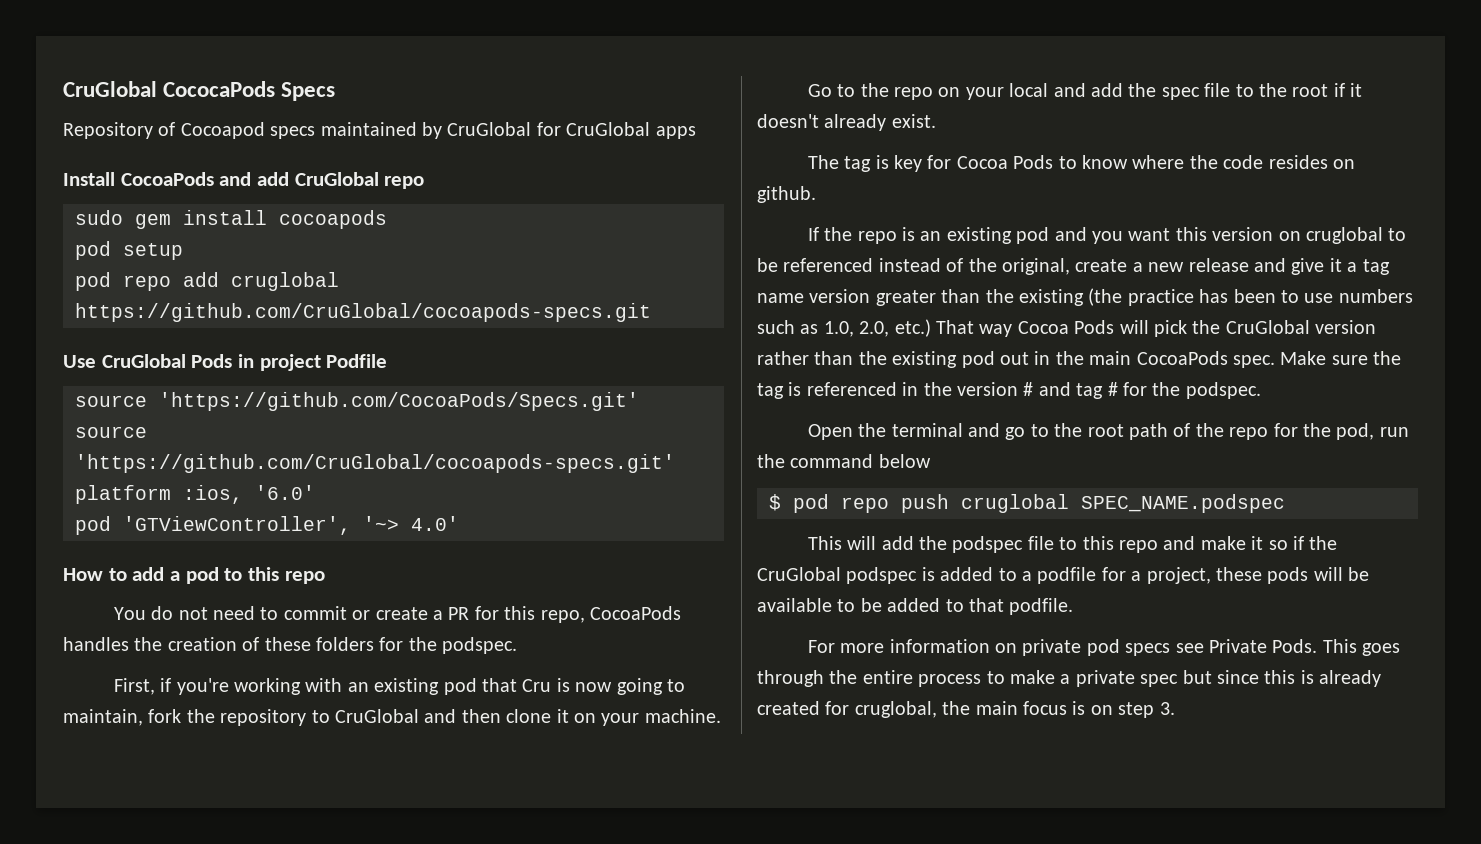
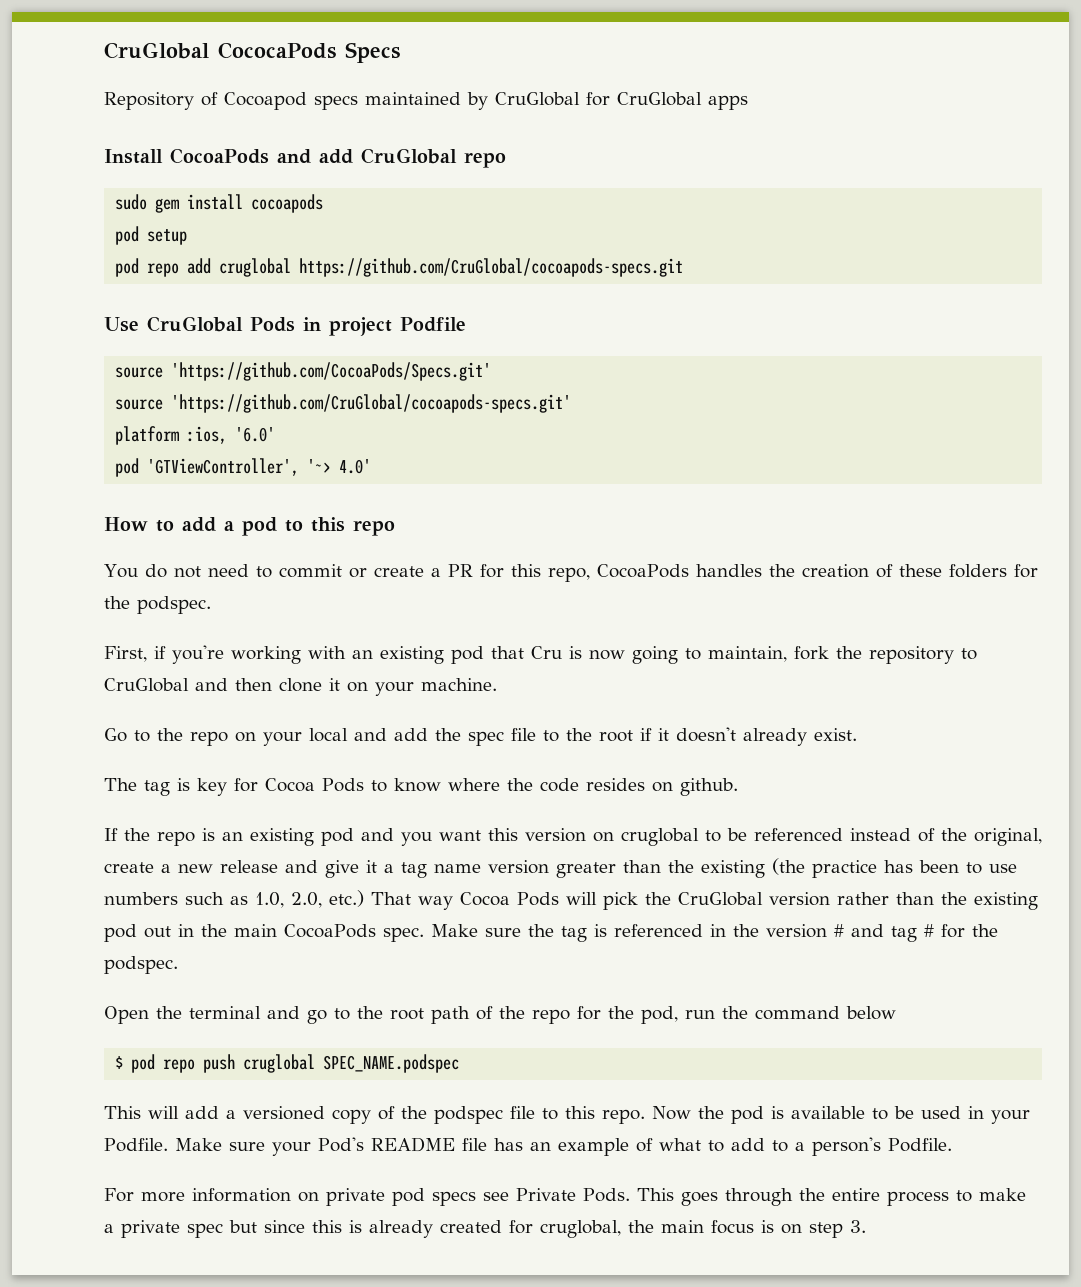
(914, 543) none -> [226,1106,395,1124] a versioned copy of
[1119,536,1338,553] [757,567,1370,584] [757,598,1074,615] repo and make it so if the CruGlobal podspec is added to a podfile for a project, these pods will be available to be added to that podfile. -> [602,1106,1030,1124] [104,1137,952,1156] repo. Now the pod is available to be used in your Podfile. Make sure your Pod's README file has an example of what to add to a person's Podfile.

